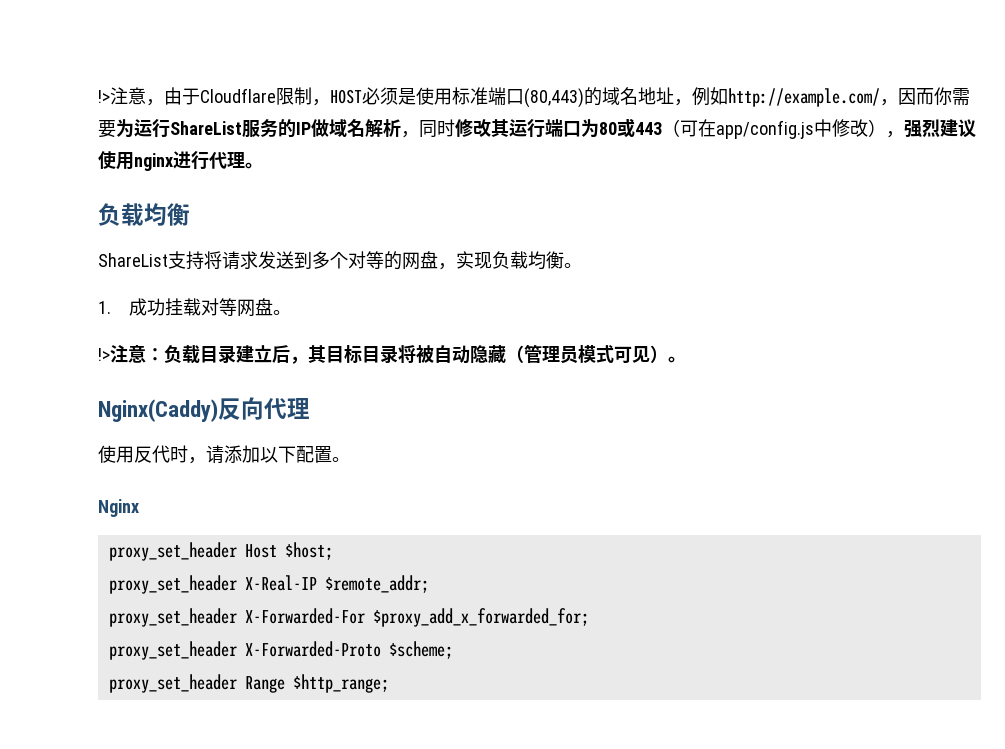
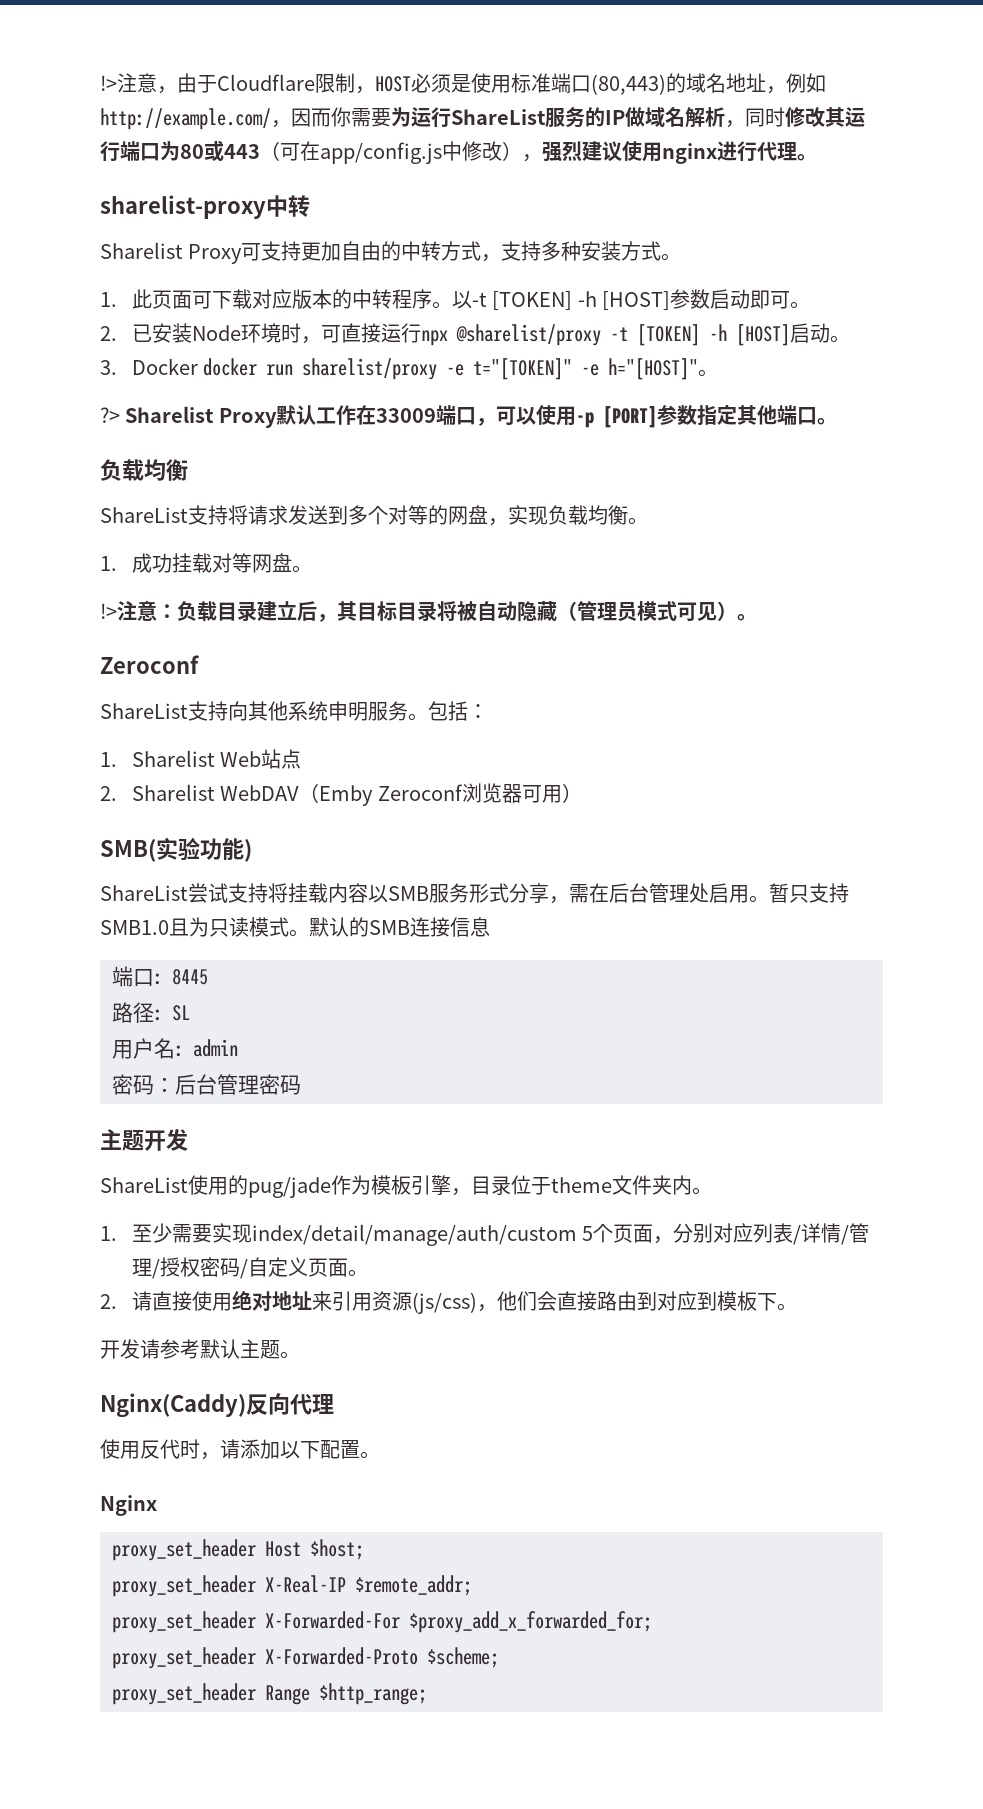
(263, 165) none -> [100,195,310,219] [100,241,682,264] [100,289,811,311] [100,323,850,346] [100,358,719,380] [100,405,837,428] // sharelist-proxy中转 // Sharelist Proxy可支持更加自由的中转方式，支持多种安装方式。 // 1.此页面可下载对应版本的中转程序。以-t [TOKEN] -h [HOST]参数启动即可。 // 2.已安装Node环境时，可直接运行npx @sharelist/proxy -t [TOKEN] -h [HOST]启动。 // 3. Docker docker run sharelist/proxy -e t="[TOKEN]" -e h="[HOST]"。 // ?> Sharelist Proxy默认工作在33009端口，可以使用-p [PORT]参数指定其他端口。
(686, 359) none -> [100,655,199,674] [100,701,488,721] [100,749,302,769] [100,783,582,806] [100,837,252,862] [100,883,849,904] [100,917,490,937] [112,966,208,987] [112,1002,190,1023] [112,1038,238,1059] [112,1074,301,1095] [100,1129,188,1151] [100,1175,712,1198] [100,1223,870,1246] [131,1257,368,1279] [100,1290,797,1314] [100,1339,300,1359] // Zeroconf // ShareList支持向其他系统申明服务。包括： // 1. Sharelist Web站点 // 2. Sharelist WebDAV（Emby Zeroconf浏览器可用） // SMB(实验功能) // ShareList尝试支持将挂载内容以SMB服务形式分享，需在后台管理处启用。暂只支持SMB1.0且为只读模式。默认的SMB连接信息 // 端口: 8445 // 路径: SL // 用户名: admin // 密码：后台管理密码 // 主题开发 // ShareList使用的pug/jade作为模板引擎，目录位于theme文件夹内。 // 1.至少需要实现index/detail/manage/auth/custom 5个页面，分别对应列表/详情/管理/授权密码/自定义页面。 // 2.请直接使用绝对地址来引用资源(js/css)，他们会直接路由到对应到模板下。 // 开发请参考默认主题。

